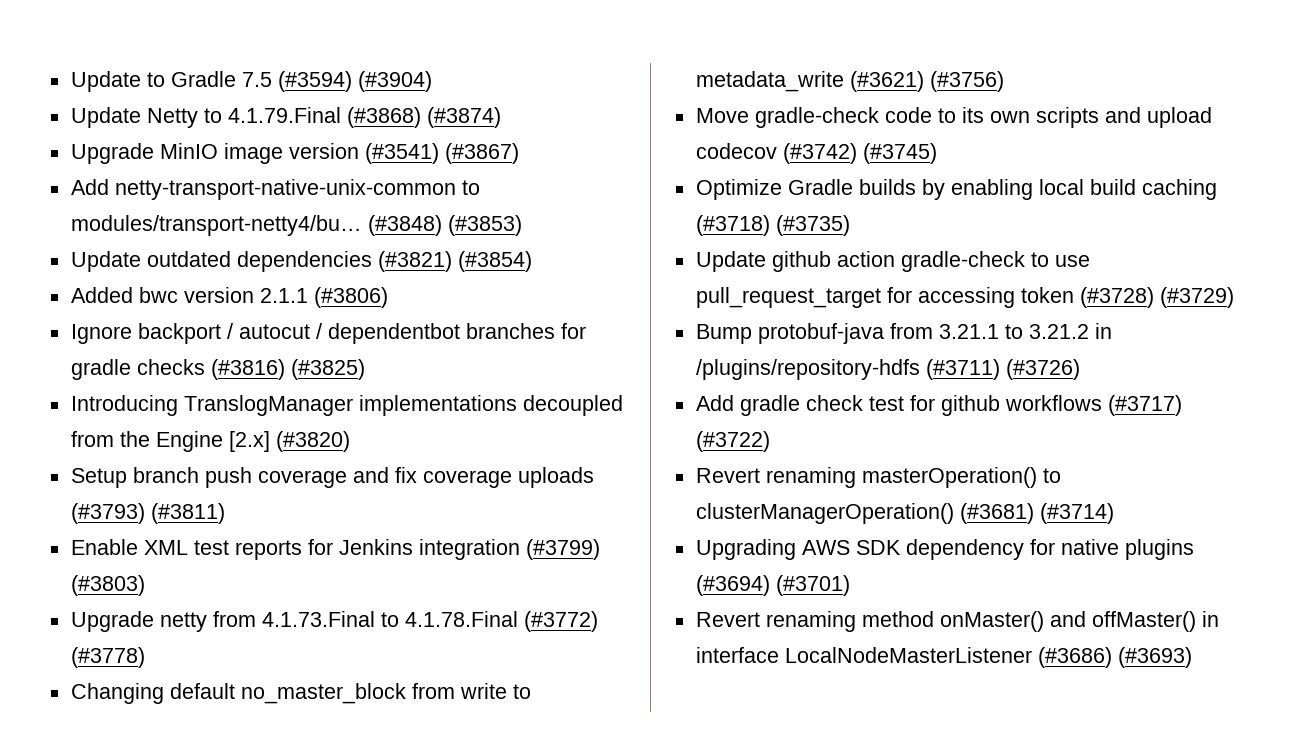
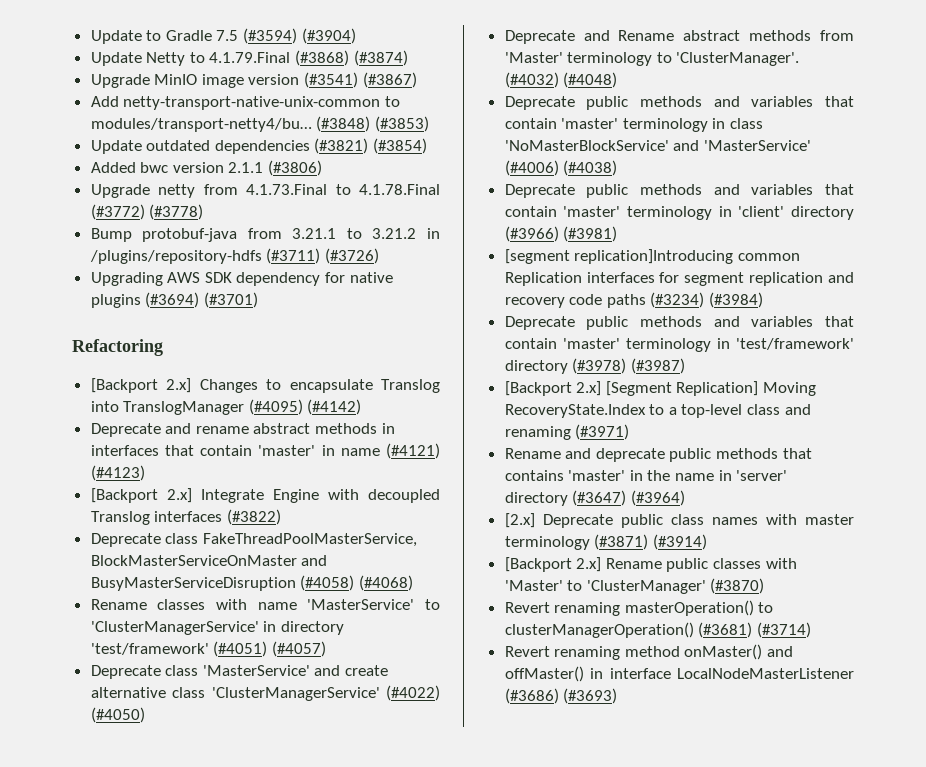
[70,323,586,344] [70,359,365,380] [70,395,623,416] [70,431,350,452] [70,467,594,488] [70,503,225,524] [70,539,600,560] [70,575,145,596] // Ignore backport / autocut / dependentbot branches for gradle checks (#3816) (#3825) // Introducing TranslogManager implementations decoupled from the Engine [2.x] (#3820) // Setup branch push coverage and fix coverage uploads (#3793) (#3811) // Enable XML test reports for Jenkins integration (#3799) (#3803) -> (323, 168) none
[70,683,531,704] [695,71,1004,92] [695,107,1212,128] [695,143,937,164] [695,179,1217,200] [695,215,850,236] [695,251,1090,272] [695,287,1234,308] // Changing default no_master_block from write to metadata_write (#3621) (#3756) // Move gradle-check code to its own scripts and upload codecov (#3742) (#3745) // Optimize Gradle builds by enabling local build caching (#3718) (#3735) // Update github action gradle-check to use pull_request_target for accessing token (#3728) (#3729) -> (204, 212) none
[695,395,1182,416] [695,431,770,452] [695,467,1061,488] [695,503,1114,524] // Add gradle check test for github workflows (#3717) (#3722) // Revert renaming masterOperation() to clusterManagerOperation() (#3681) (#3714) -> (379, 256) none
(850, 585) none -> [72,339,163,356] [90,378,440,393] [90,399,362,415] [90,423,395,437] [90,443,440,459] [90,465,145,481] [90,488,441,503] [90,509,281,525] [90,533,417,547] [90,555,328,566] [90,575,413,591] [90,599,441,610] [90,621,344,635] [90,641,326,657] [90,665,389,679] [90,685,440,701] [90,707,145,723] [504,30,854,44] [504,52,800,66] [504,72,618,88] [504,96,854,110] [504,118,764,132] [504,140,811,151] [504,160,618,176] [504,184,854,198] [504,206,854,220] [504,226,618,242] [504,249,800,264] [504,272,854,286] [504,292,764,308] [504,316,854,330] [504,338,854,352] [504,358,685,374] [504,381,817,396] [504,404,811,418] [504,424,630,440] [504,448,812,462] [504,470,788,481] [504,490,685,506] [504,513,854,528] [504,534,707,550] [504,557,797,572] [504,578,765,594] [504,600,774,616] [504,622,811,638] // Refactoring // [Backport 2.x] Changes to encapsulate Translog into TranslogManager (#4095) (#4142) // Deprecate and rename abstract methods in interfaces that contain 'master' in name (#4121) (#4123) // [Backport 2.x] Integrate Engine with decoupled Translog interfaces (#3822) // Deprecate class FakeThreadPoolMasterService, BlockMasterServiceOnMaster and BusyMasterServiceDisruption (#4058) (#4068) // Rename classes with name 'MasterService' to 'ClusterManagerService' in directory 'test/framework' (#4051) (#4057) // Deprecate class 'MasterService' and create alternative class 'ClusterManagerService' (#4022) (#4050) // Deprecate and Rename abstract methods from 'Master' terminology to 'ClusterManager'. (#4032) (#4048) // Deprecate public methods and variables that contain 'master' terminology in class 'NoMasterBlockService' and 'MasterService' (#4006) (#4038) // Deprecate public methods and variables that contain 'master' terminology in 'client' directory (#3966) (#3981) // [segment replication]Introducing common Replication interfaces for segment replication and recovery code paths (#3234) (#3984) // Deprecate public methods and variables that contain 'master' terminology in 'test/framework' directory (#3978) (#3987) // [Backport 2.x] [Segment Replication] Moving RecoveryState.Index to a top-level class and renaming (#3971) // Rename and deprecate public methods that contains 'master' in the name in 'server' directory (#3647) (#3964) // [2.x] Deprecate public class names with master terminology (#3871) (#3914) // [Backport 2.x] Rename public classes with 'Master' to 'ClusterManager' (#3870) // Revert renaming masterOperation() to clusterManagerOperation() (#3681) (#3714)

